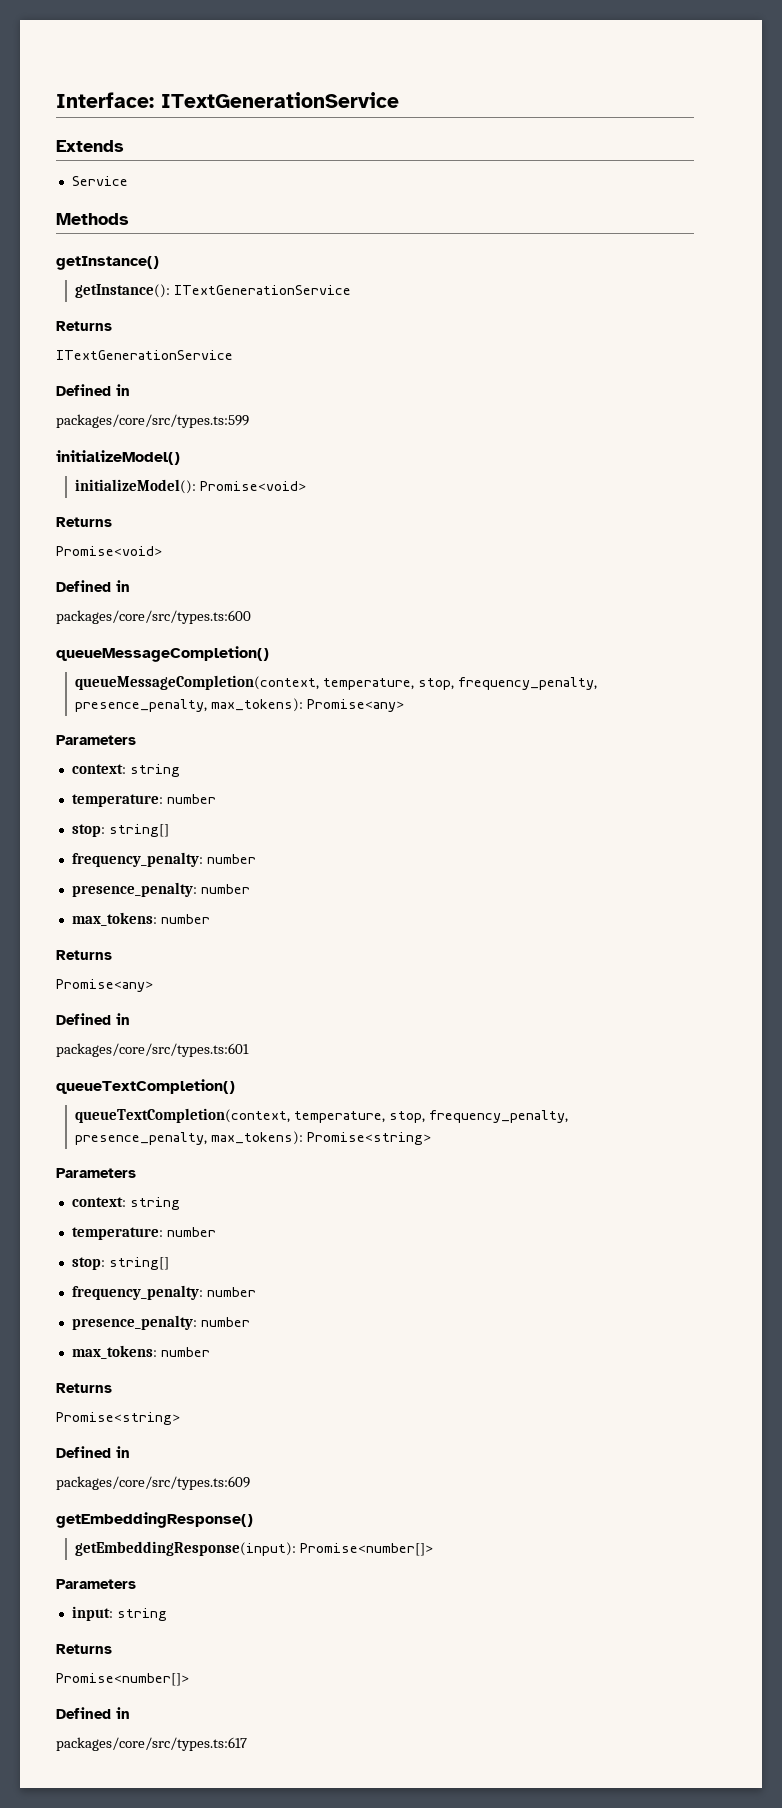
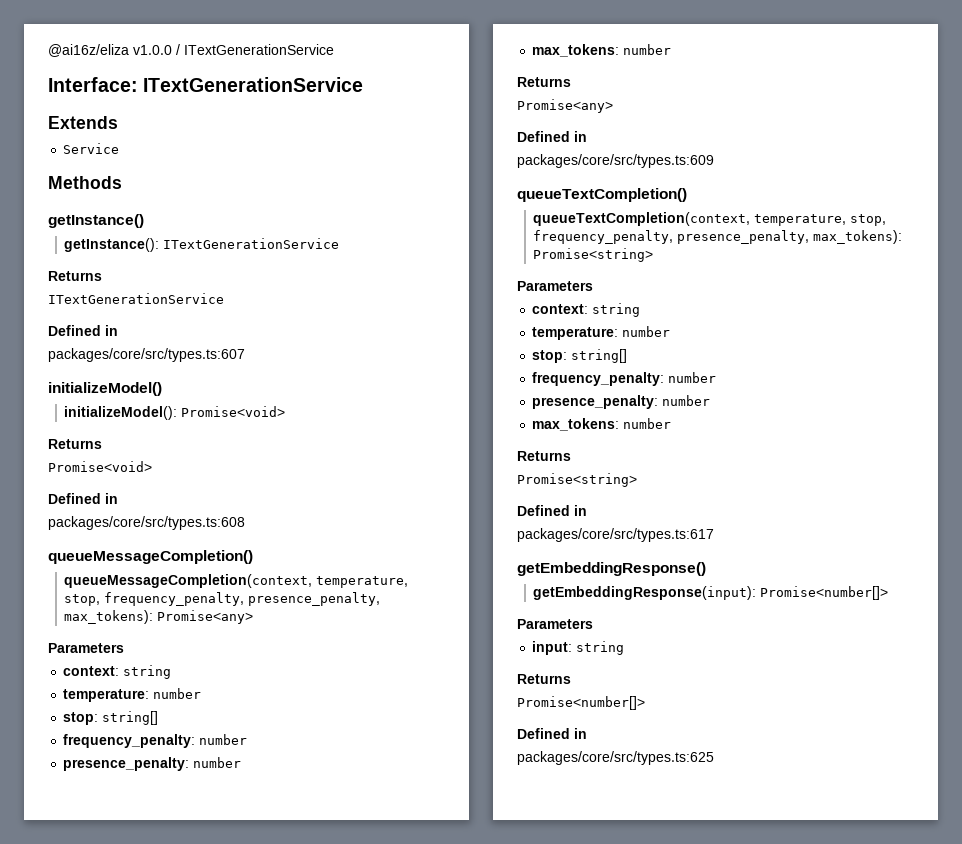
(56, 100) none -> [48,44,334,57] @ai16z/eliza v1.0.0 / ITextGenerationService //
[56,414,249,428] packages/core/src/types.ts:599 -> [48,348,245,362] packages/core/src/types.ts:607
[56,610,251,624] packages/core/src/types.ts:600 -> [48,516,245,530] packages/core/src/types.ts:608
[56,1043,249,1057] packages/core/src/types.ts:601 -> [517,154,714,168] packages/core/src/types.ts:609
[56,1476,250,1490] packages/core/src/types.ts:609 -> [517,528,714,542] packages/core/src/types.ts:617
[56,1737,247,1751] packages/core/src/types.ts:617 -> [517,751,714,765] packages/core/src/types.ts:625

